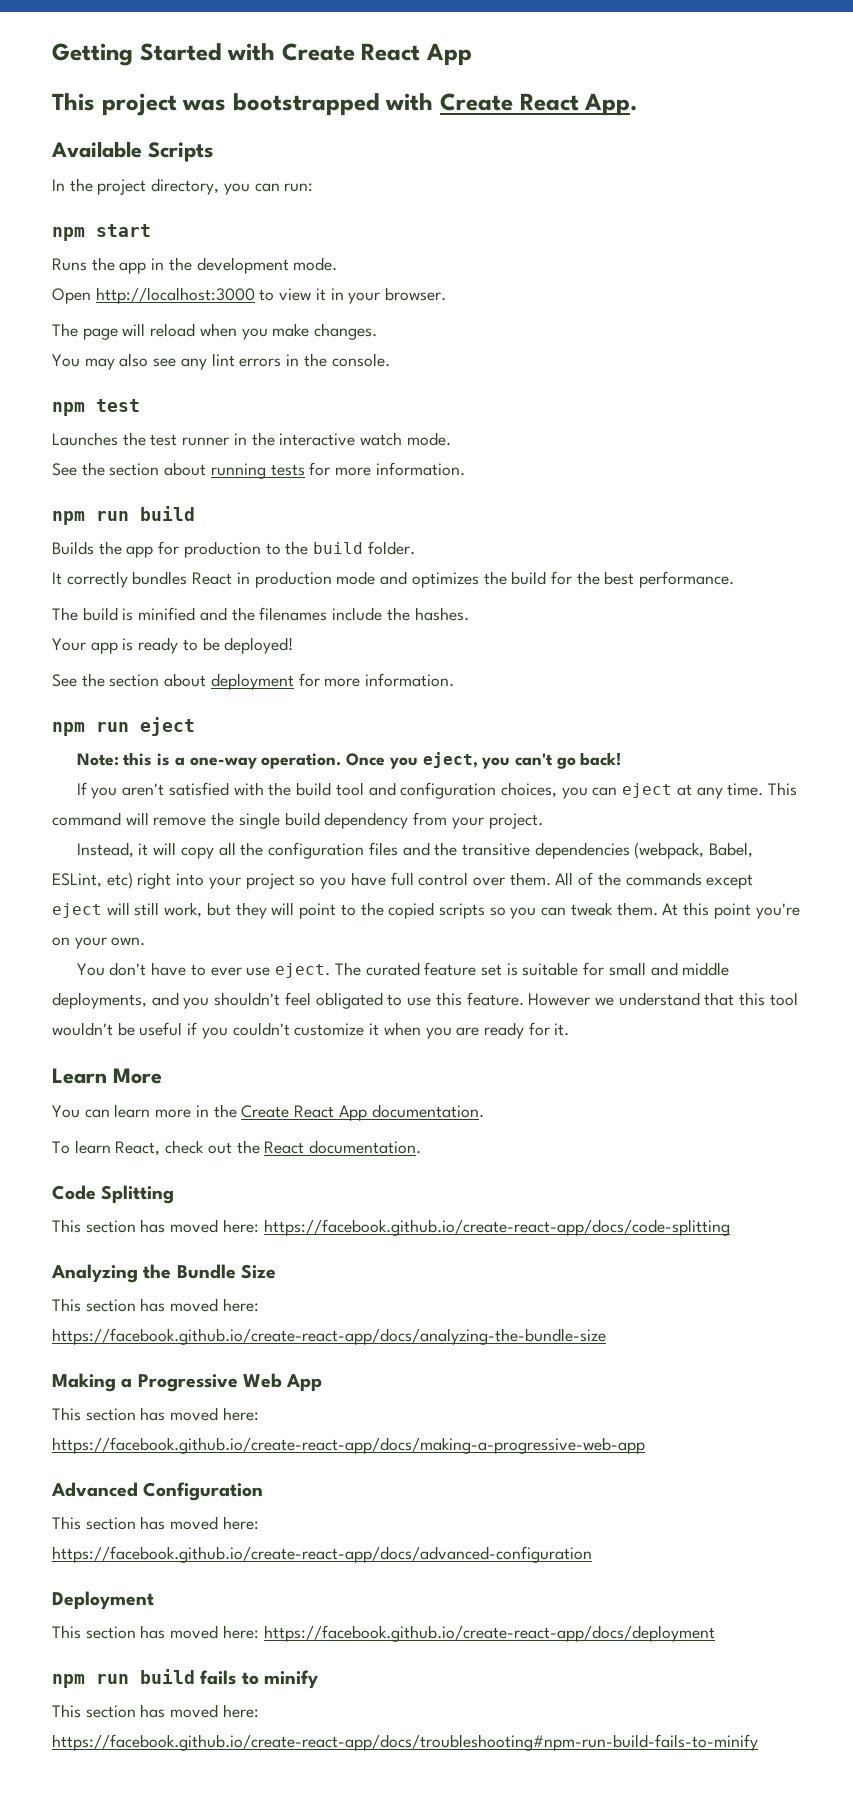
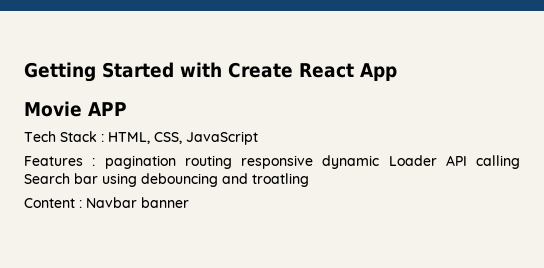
[52,93,638,116] [51,141,213,162] [52,178,314,195] [52,224,151,241] [52,257,338,274] [52,287,447,304] [52,323,378,340] [52,353,390,370] [52,399,140,416] [52,432,451,446] [52,462,465,479] [52,506,195,525] [52,541,415,558] [52,571,735,588] [52,607,469,621] [52,637,294,654] [52,673,455,690] [52,717,195,736] [76,752,622,769] [76,782,798,799] [52,812,543,829] [76,842,754,859] [52,872,754,889] [52,902,800,919] [52,937,146,949] [76,962,730,978] [52,992,798,1009] [52,1022,570,1039] [52,1068,162,1084] [52,1104,484,1121] [52,1140,422,1156] [52,1185,175,1204] [52,1219,730,1236] [51,1264,276,1283] [52,1298,259,1312] [52,1328,606,1345] [52,1373,323,1392] [52,1407,259,1421] [52,1437,645,1454] [51,1482,264,1501] [52,1516,259,1530] [52,1546,592,1563] [52,1591,154,1610] [52,1625,715,1642] [52,1669,318,1689] [52,1704,259,1718] [52,1734,758,1751] This project was bootstrapped with Create React App. // Available Scripts // In the project directory, you can run: // npm start // Runs the app in the development mode. // Open http://localhost:3000 to view it in your browser. // The page will reload when you make changes. // You may also see any lint errors in the console. // npm test // Launches the test runner in the interactive watch mode. // See the section about running tests for more information. // npm run build // Builds the app for production to the build folder. // It correctly bundles React in production mode and optimizes the build for the best performance. // The build is minified and the filenames include the hashes. // Your app is ready to be deployed! // See the section about deployment for more information. // npm run eject // Note: this is a one-way operation. Once you eject, you can't go back! // If you aren't satisfied with the build tool and configuration choices, you can eject at any time. This command will remove the single build dependency from your project. // Instead, it will copy all the configuration files and the transitive dependencies (webpack, Babel, ESLint, etc) right into your project so you have full control over them. All of the commands except eject will still work, but they will point to the copied scripts so you can tweak them. At this point you're on your own. // You don't have to ever use eject. The curated feature set is suitable for small and middle deployments, and you shouldn't feel obligated to use this feature. However we understand that this tool wouldn't be useful if you couldn't customize it when you are ready for it. // Learn More // You can learn more in the Create React App documentation. // To learn React, check out the React documentation. // Code Splitting // This section has moved here: https://facebook.github.io/create-react-app/docs/code-splitting // Analyzing the Bundle Size // This section has moved here: https://facebook.github.io/create-react-app/docs/analyzing-the-bundle-size // Making a Progressive Web App // This section has moved here: https://facebook.github.io/create-react-app/docs/making-a-progressive-web-app // Advanced Configuration // This section has moved here: https://facebook.github.io/create-react-app/docs/advanced-configuration // Deployment // This section has moved here: https://facebook.github.io/create-react-app/docs/deployment // npm run build fails to minify // This section has moved here: https://facebook.github.io/create-react-app/docs/troubleshooting#npm-run-build-fails-to-minify -> [24,101,127,117] [24,131,258,145] [24,155,520,169] [24,173,309,187] [24,197,189,208] Movie APP // Tech Stack : HTML, CSS, JavaScript // Features : pagination routing responsive dynamic Loader API calling Search bar using debouncing and troatling // Content : Navbar banner

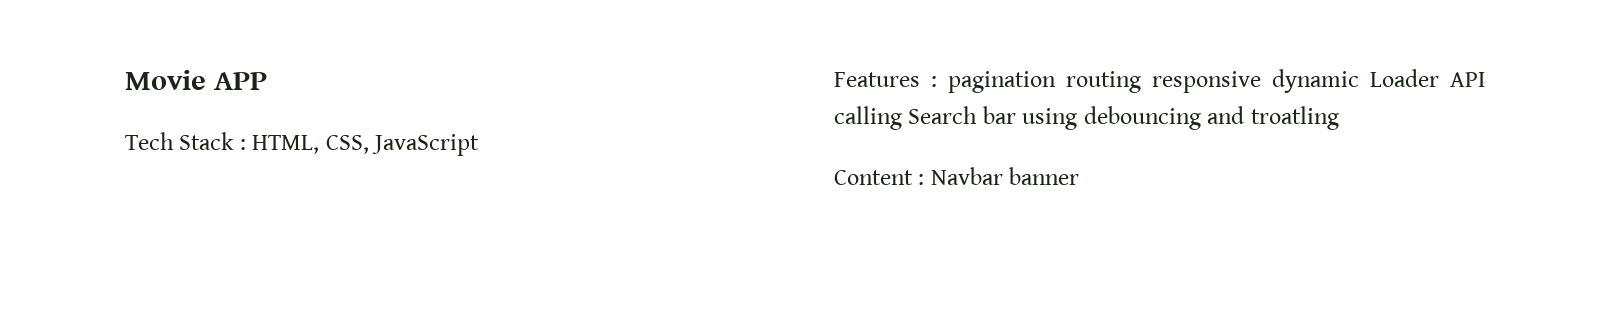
[24,62,397,82] Getting Started with Create React App // -> (125, 80) none

